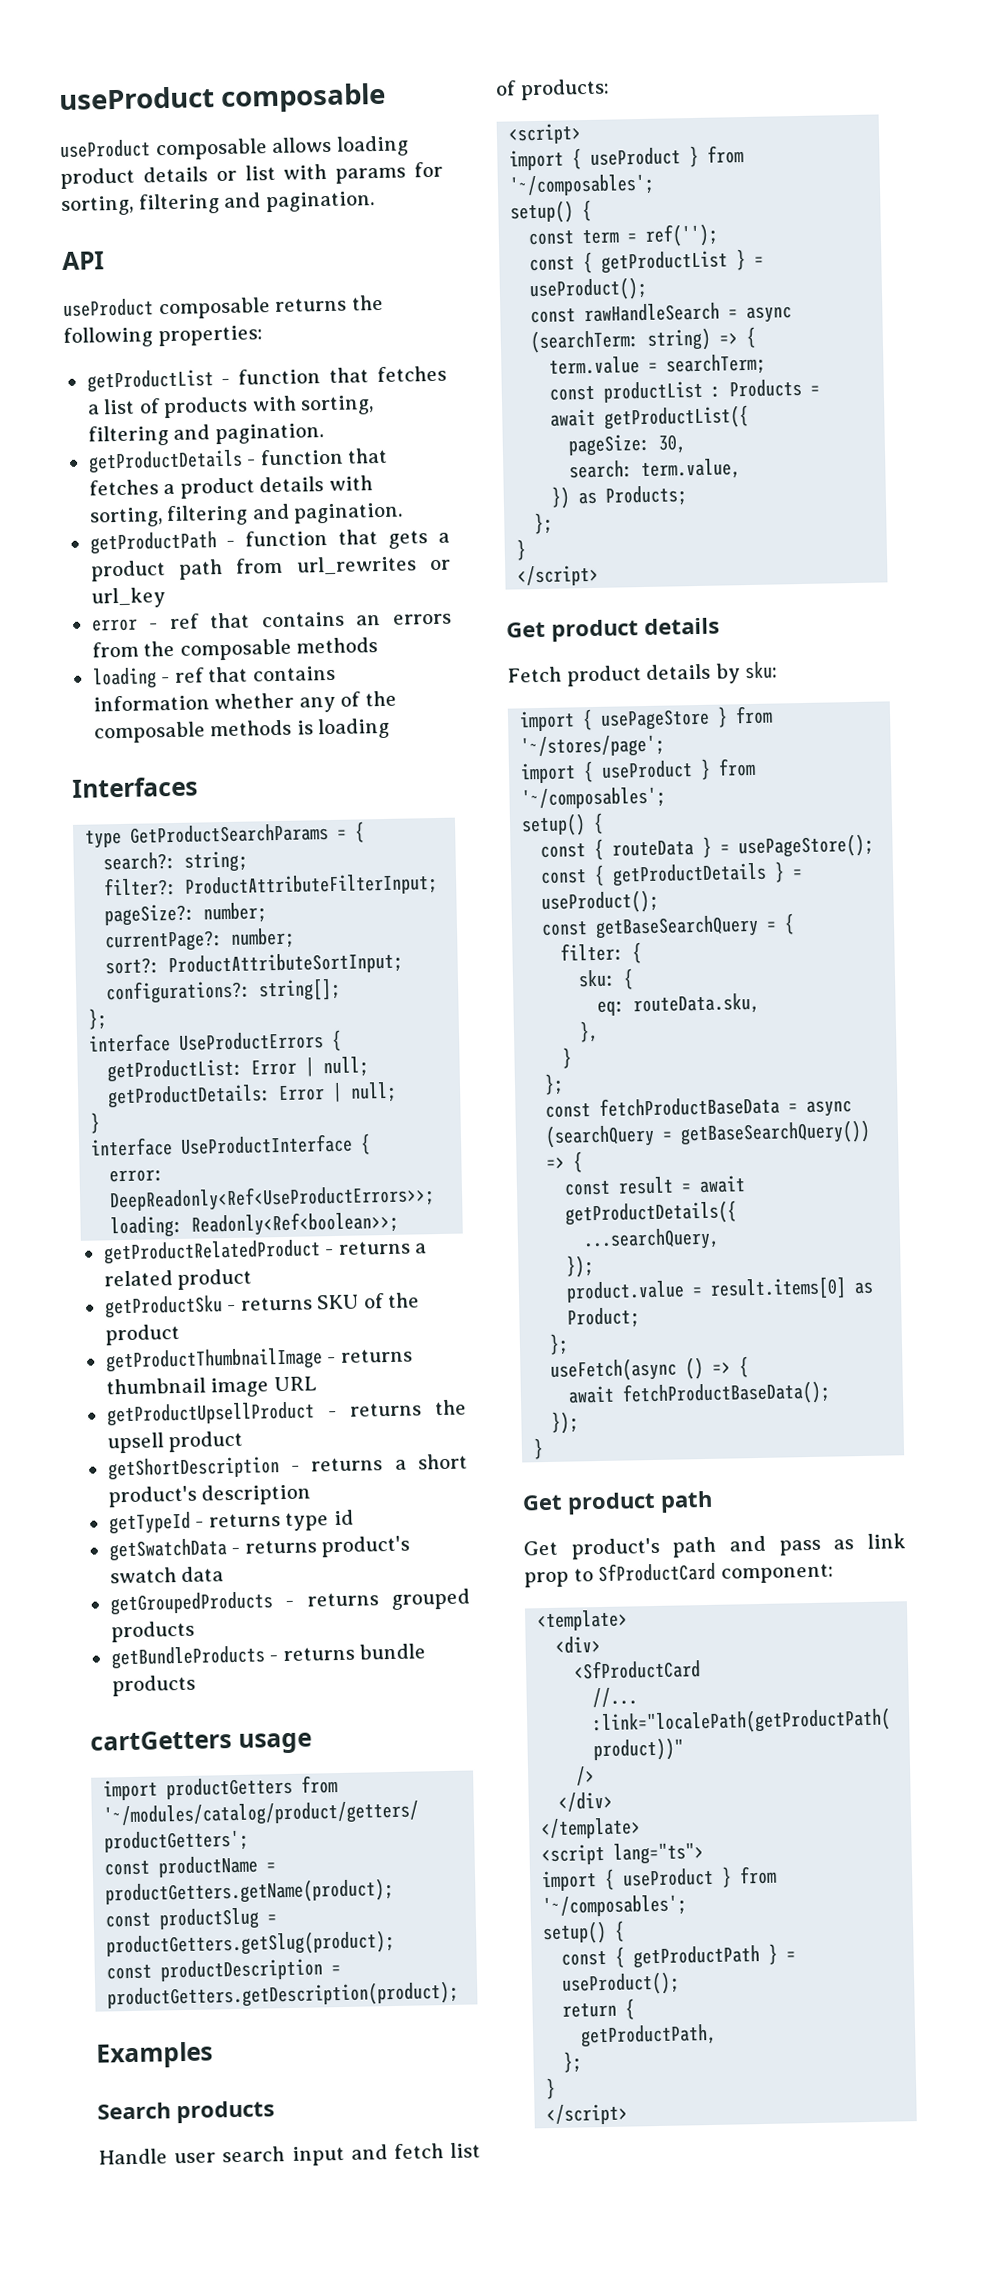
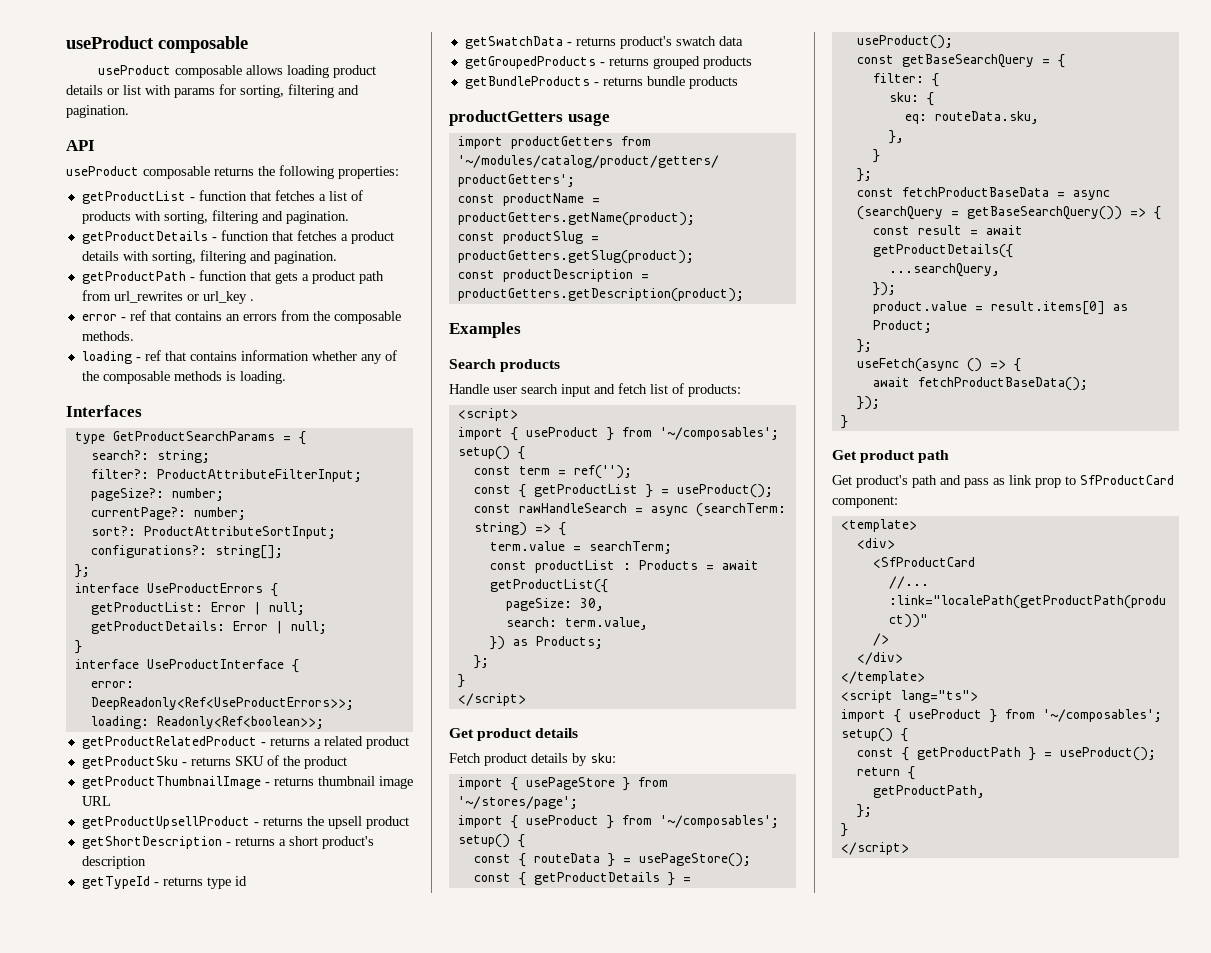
(166, 598) none -> [249,299,254,301] .
[296,637,379,654] methods -> [81,331,134,341] methods.
[318,717,391,740] loading -> [239,371,286,384] loading.
[90,1730,232,1751] cartGetters -> [449,110,563,126] productGetters

